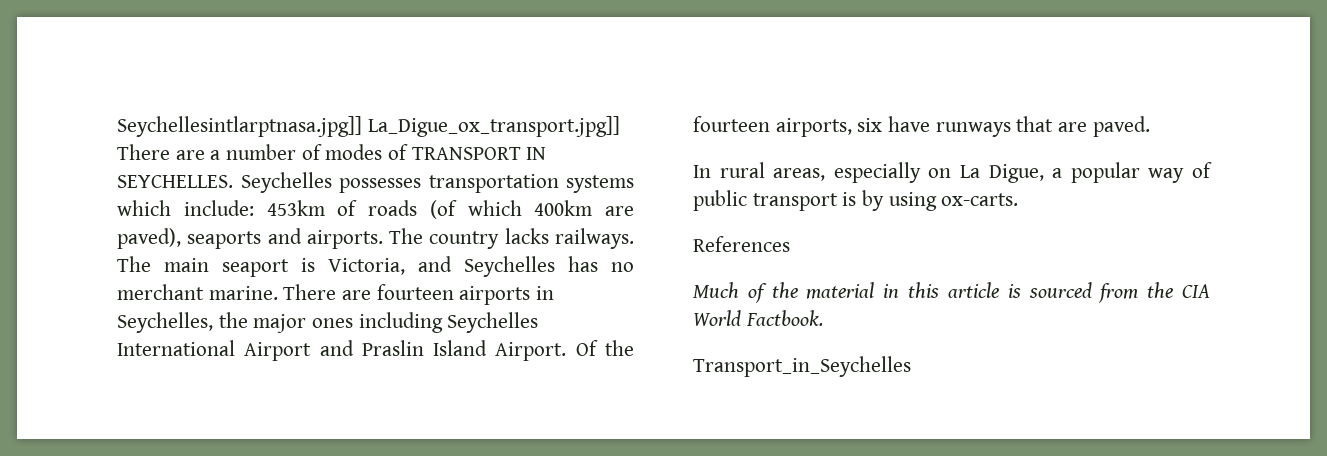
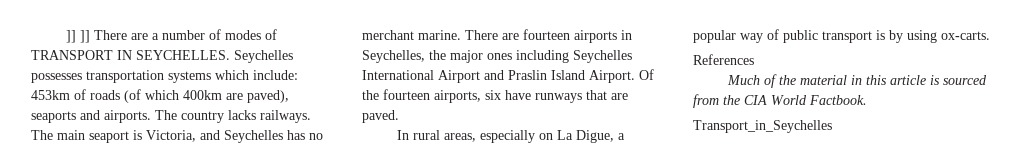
[117,116,620,137] Seychellesintlarptnasa.jpg]] La_Digue_ox_transport.jpg]] -> [65,30,90,43] ]] ]]

